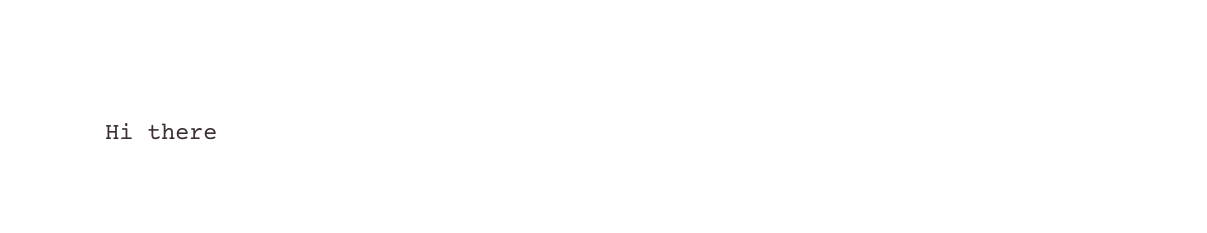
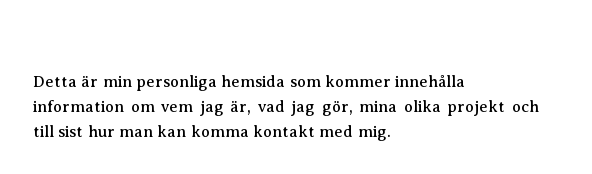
[105,123,217,140] Hi there -> [33,75,466,91] [33,100,540,116] [33,125,391,141] Detta är min personliga hemsida som kommer innehålla information om vem jag är, vad jag gör, mina olika projekt och till sist hur man kan komma kontakt med mig.

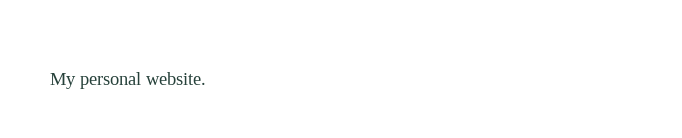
[33,75,466,91] [33,100,540,116] [33,125,391,141] Detta är min personliga hemsida som kommer innehålla information om vem jag är, vad jag gör, mina olika projekt och till sist hur man kan komma kontakt med mig. -> [50,72,206,89] My personal website.

